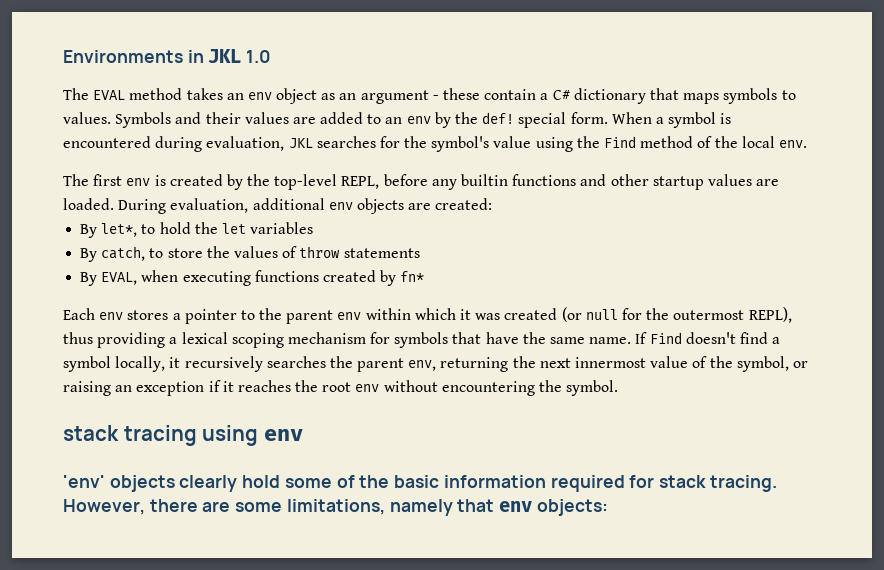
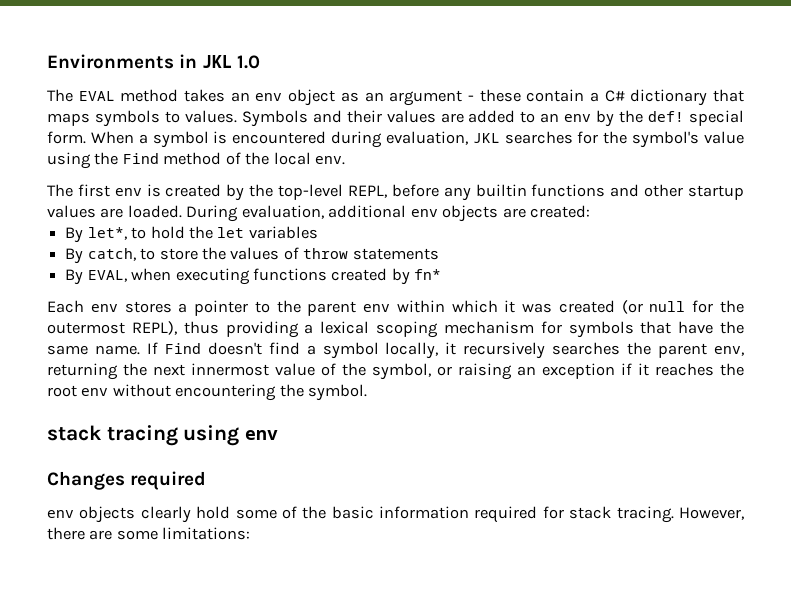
[63,475,105,488] 'env' -> [47,471,207,490] [47,510,74,518] Changes required // env
[286,499,608,516] limitations, namely that env objects: -> [162,527,251,540] limitations:

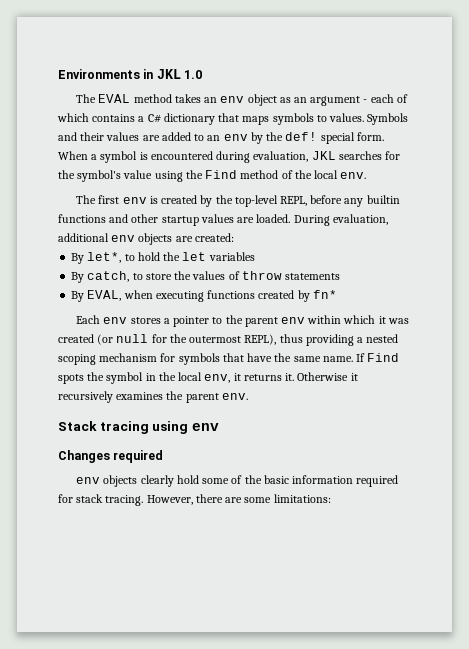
[479,89,585,102] these contain -> [370,94,408,103] [57,113,136,122] each of which contains
[320,321,370,334] lexical -> [366,334,399,343] nested
[207,342,439,359] doesn't find a symbol locally, -> [58,372,349,384] spots the symbol in the local env, it returns it. Otherwise
[552,342,745,358] [47,363,744,380] [47,384,368,401] [47,425,102,441] searches the parent env, returning the next innermost value of the symbol, or raising an exception if it reaches the root env without encountering the symbol. // stack -> [116,391,248,403] [58,421,97,431] examines the parent env. // Stack

